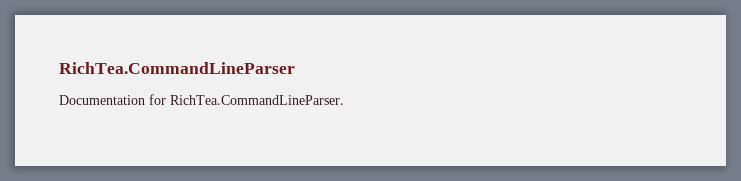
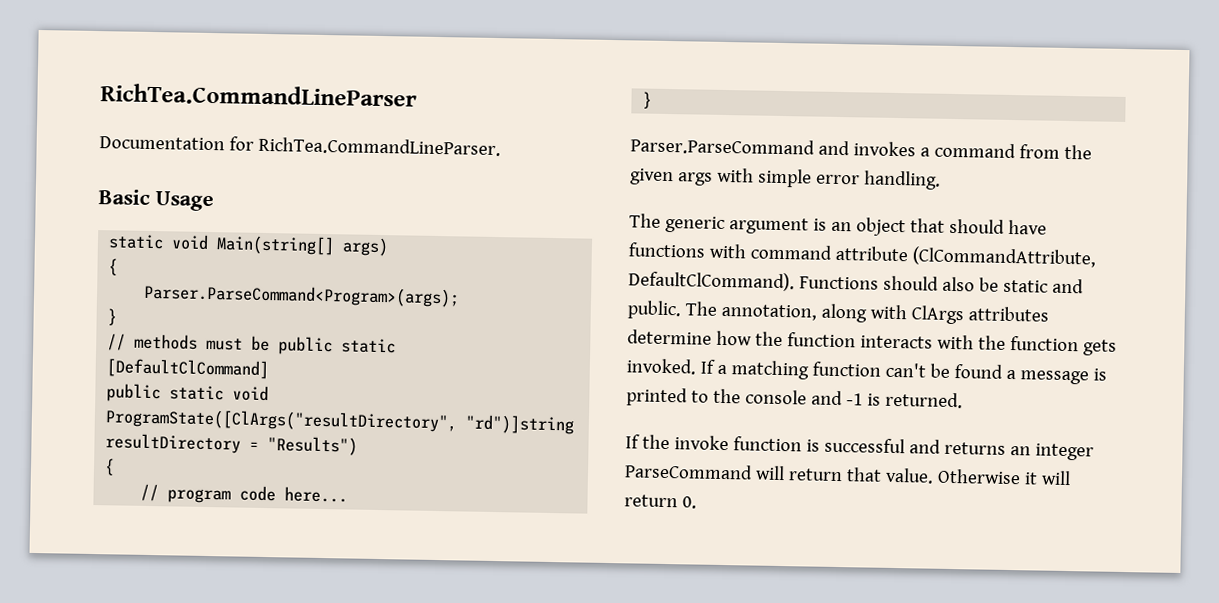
(344, 100) none -> [98,189,214,212] [108,234,390,257] [108,258,119,276] [143,283,461,308] [107,308,118,326] [107,333,397,356] [106,358,270,380] [106,383,270,403] [105,408,575,435] [105,433,359,456] [104,458,116,476] [140,483,349,504] [642,91,653,109] [630,137,1092,160] [630,167,941,190] [629,213,1047,237] [628,242,1096,268] [628,270,1084,294] [627,300,1049,325] [627,329,1117,356] [626,358,1107,385] [626,387,963,409] [625,434,1094,461] [624,463,1071,486] [624,494,697,509] // Basic Usage // static void Main(string[] args) // { // Parser.ParseCommand<Program>(args); // } // // methods must be public static // [DefaultClCommand] // public static void ProgramState([ClArgs("resultDirectory", "rd")]string resultDirectory = "Results") // { // // program code here... // } // Parser.ParseCommand and invokes a command from the given args with simple error handling. // The generic argument is an object that should have functions with command attribute (ClCommandAttribute, DefaultClCommand). Functions should also be static and public. The annotation, along with ClArgs attributes determine how the function interacts with the function gets invoked. If a matching function can't be found a message is printed to the console and -1 is returned. // If the invoke function is successful and returns an integer ParseCommand will return that value. Otherwise it will return 0.

